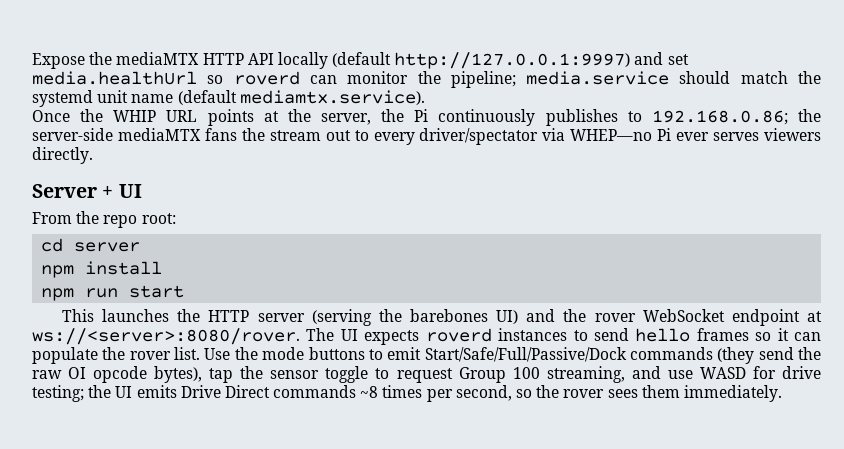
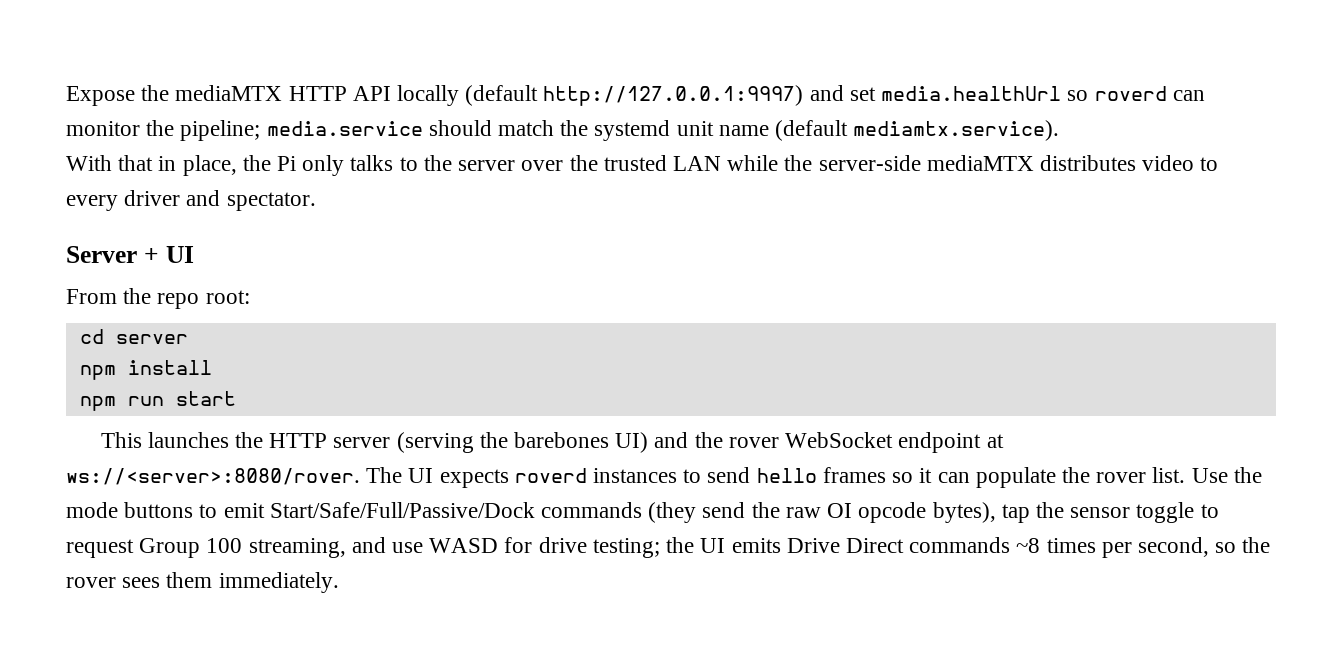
[32,109,821,126] [32,128,822,145] [32,147,93,164] Once the WHIP URL points at the server, the Pi continuously publishes to 192.168.0.86; the server-side mediaMTX fans the stream out to every driver/spectator via WHEP—no Pi ever serves viewers directly. -> [66,155,1219,176] [66,190,316,211] With that in place, the Pi only talks to the server over the trusted LAN while the server-side mediaMTX distributes video to every driver and spectator.

